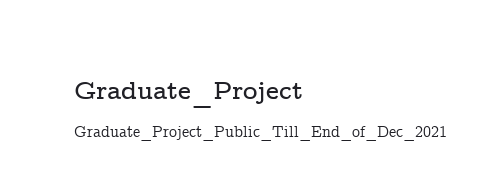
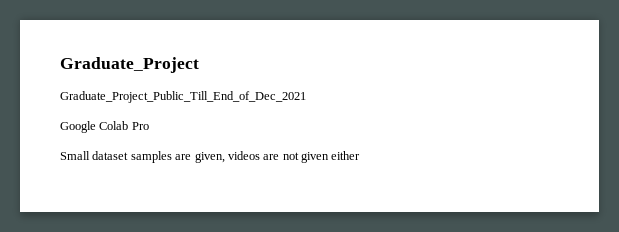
(447, 133) none -> [60,121,149,133] [60,151,361,163] // Google Colab Pro // Small dataset samples are given, videos are not given either

